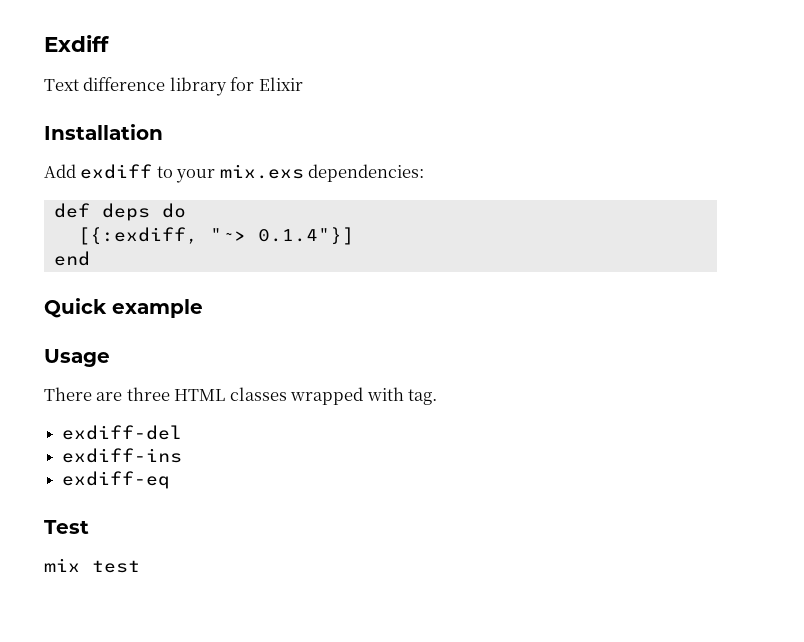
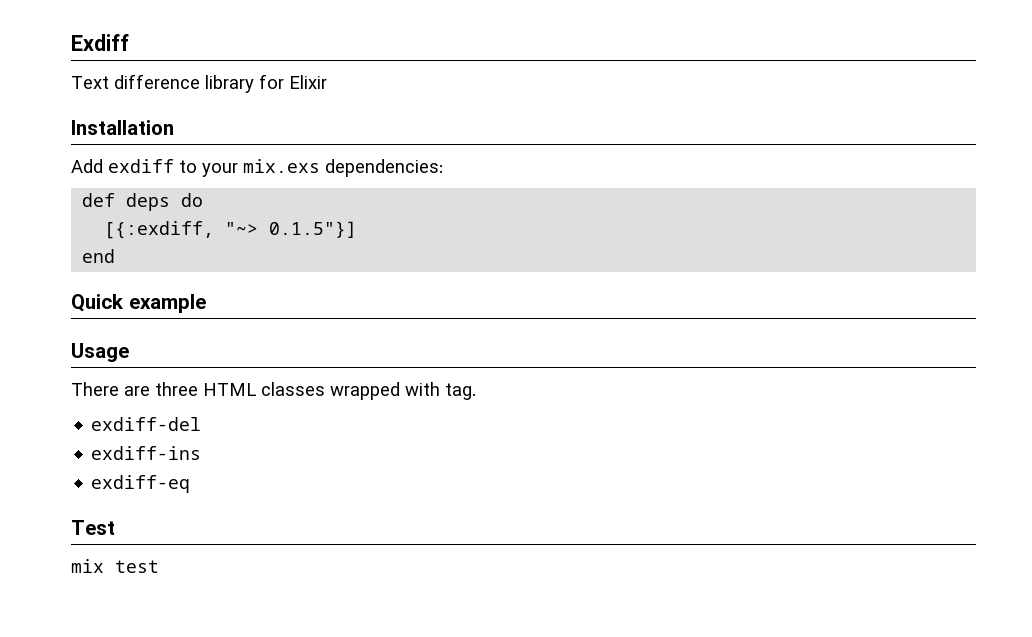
[257,227,354,245] 0.1.4"}] -> [269,221,358,238] 0.1.5"}]

